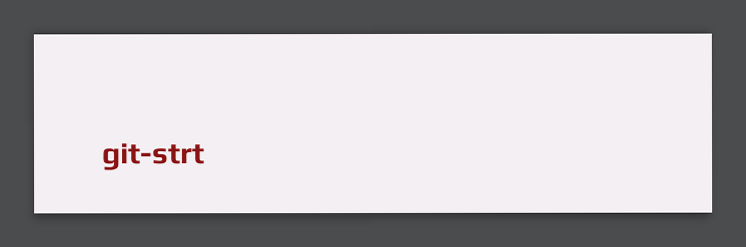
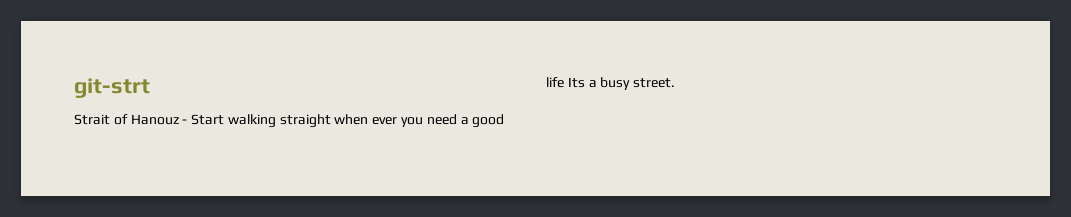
(205, 157) none -> [74,114,505,128] [546,77,676,90] // Strait of Hanouz - Start walking straight when ever you need a good life Its a busy street.

